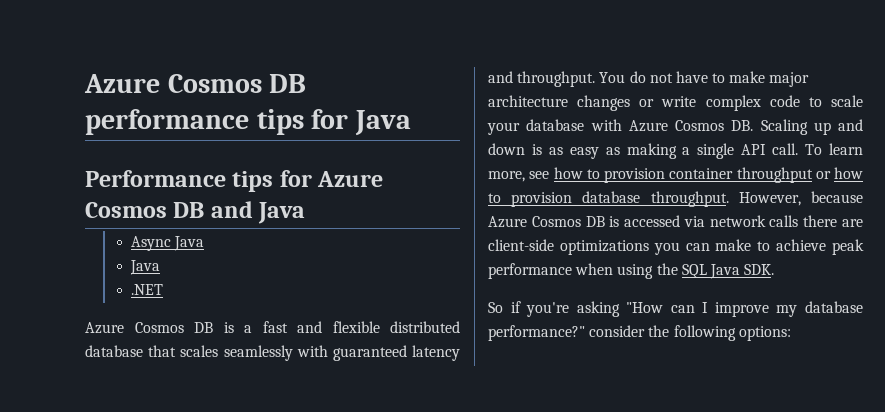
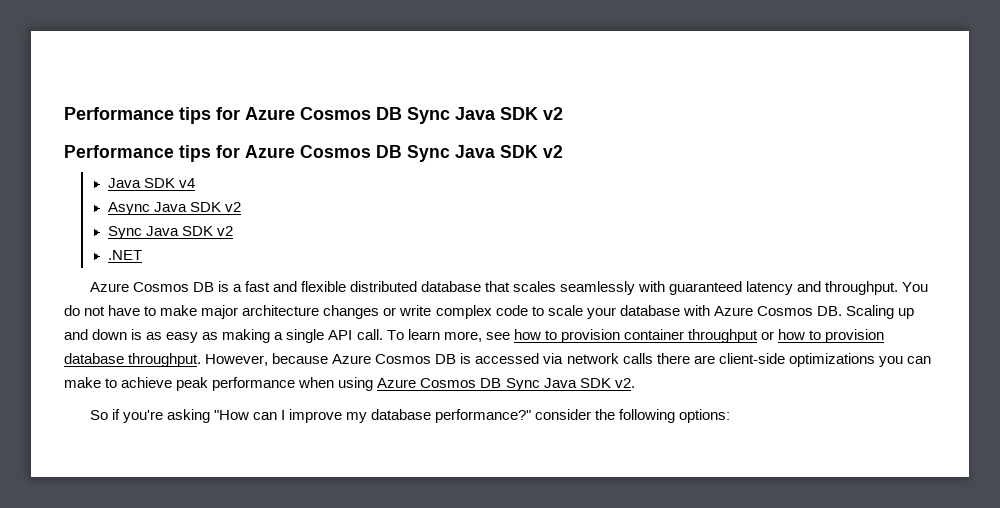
[84,74,307,93] [85,109,411,136] [85,170,384,192] [85,201,306,224] Azure Cosmos DB performance tips for Java // Performance tips for Azure Cosmos DB and Java -> [64,107,563,124] [64,145,563,162] [107,178,195,188] Performance tips for Azure Cosmos DB Sync Java SDK v2 // Performance tips for Azure Cosmos DB Sync Java SDK v2 // Java SDK v4
[129,260,160,275] // Java -> [189,202,241,212] [107,226,233,239] SDK v2 // Sync Java SDK v2
[656,263,775,279] the SQL Java SDK. -> [377,378,635,391] Azure Cosmos DB Sync Java SDK v2.

